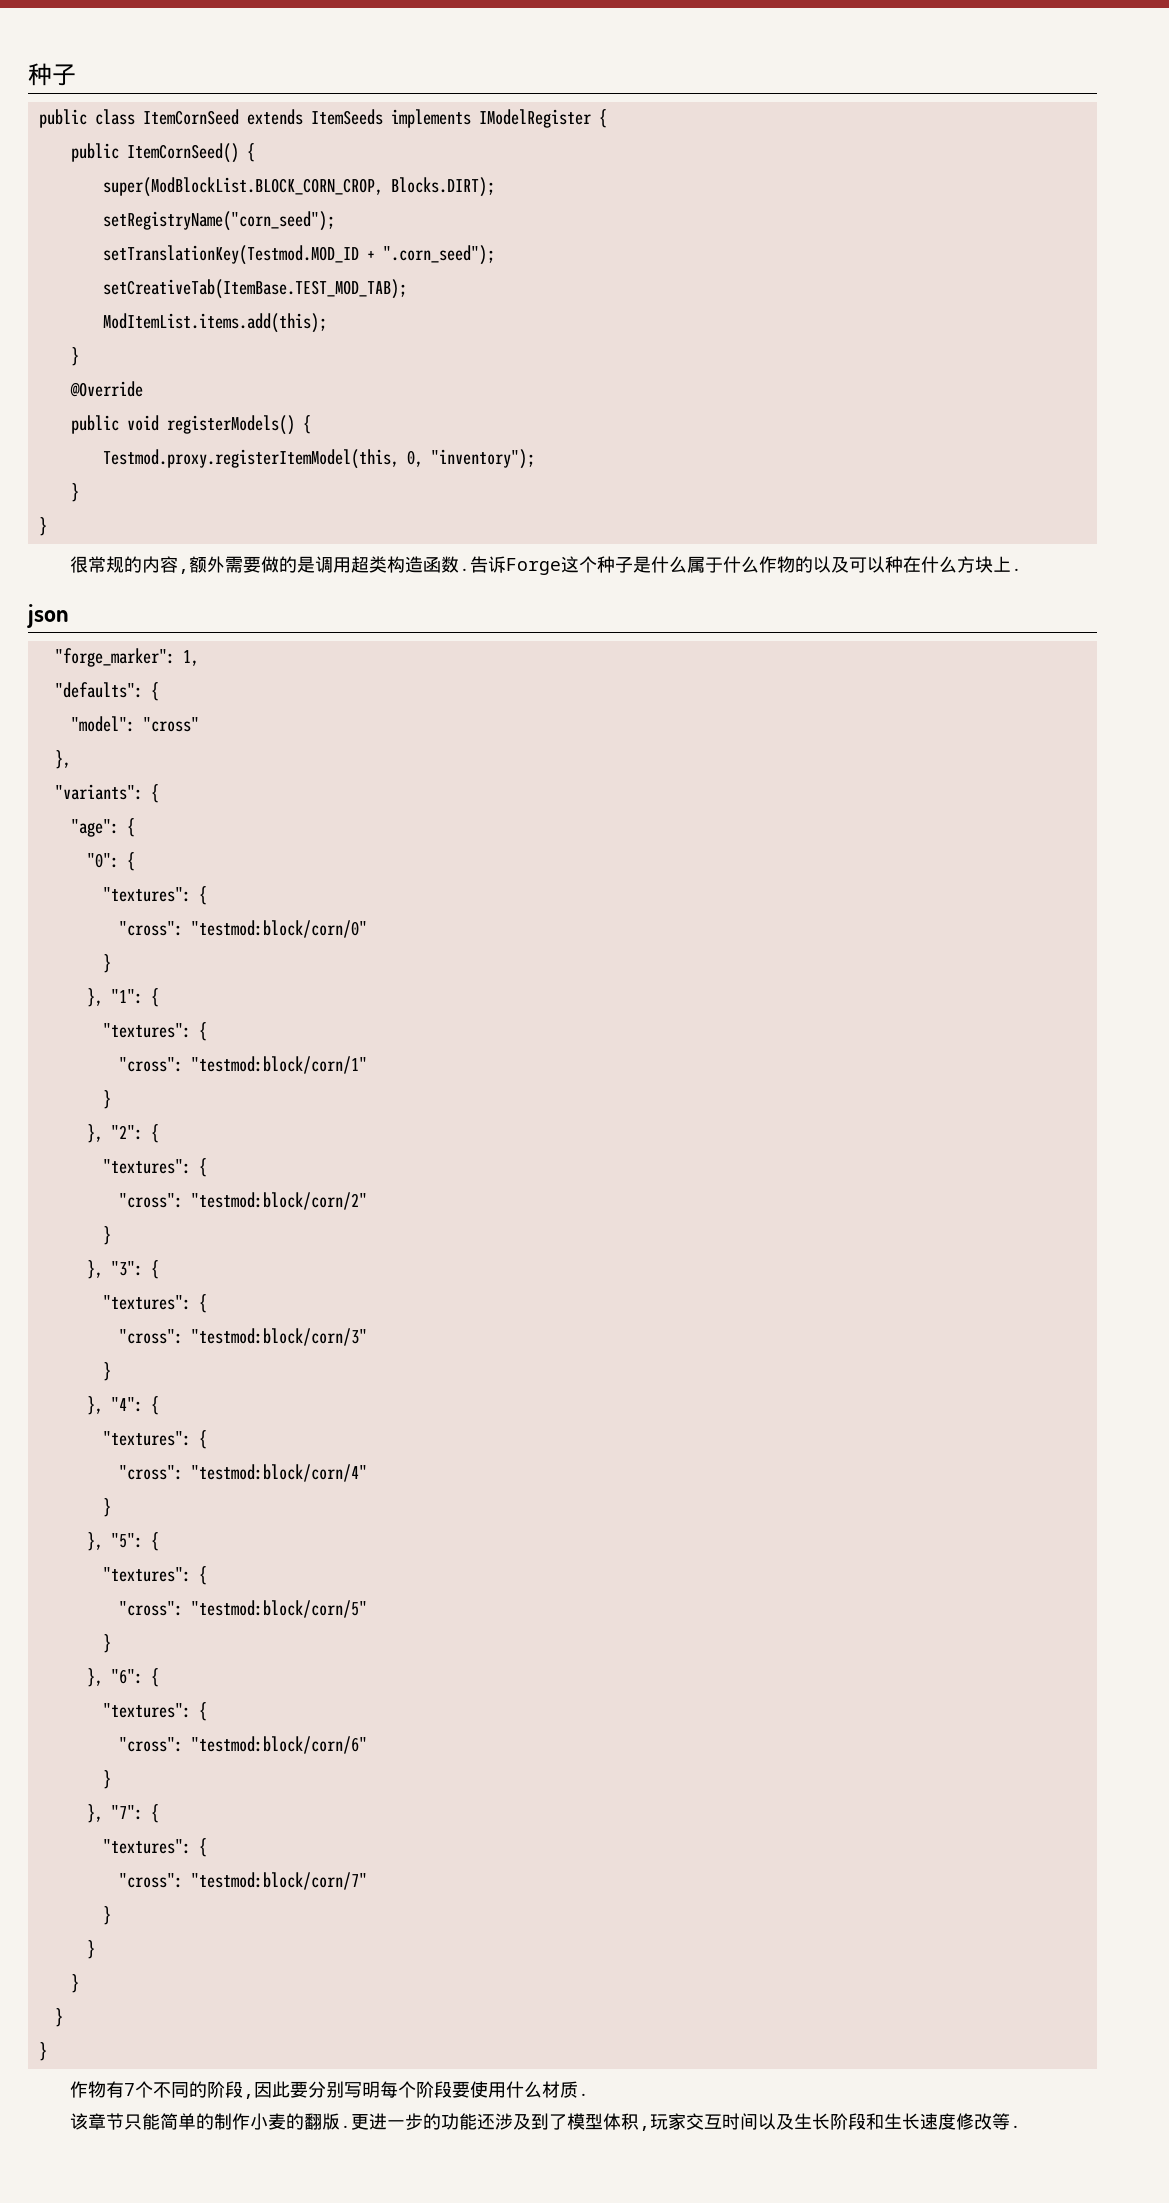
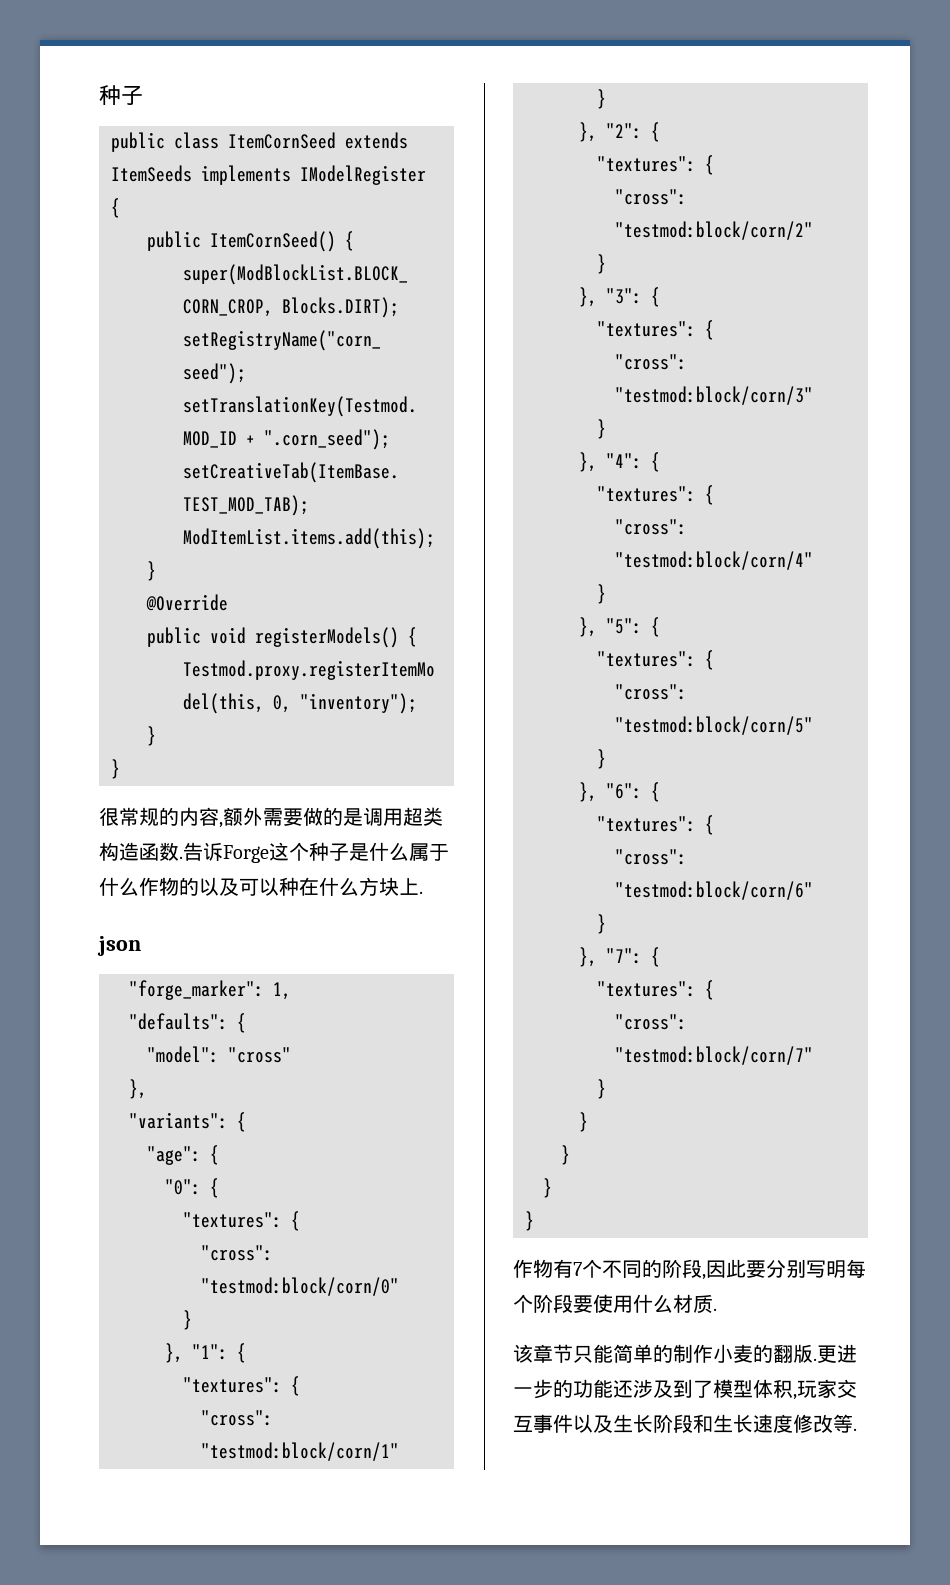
[722,2113,759,2130] 时间 -> [533,1414,573,1433] 事件

